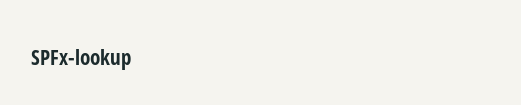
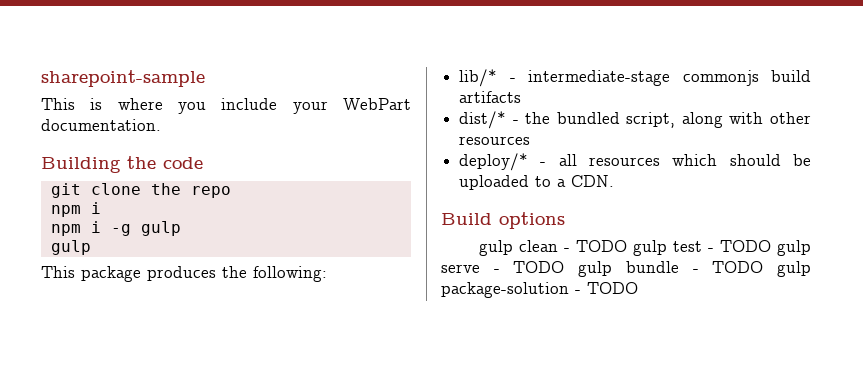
[31,49,131,70] SPFx-lookup -> [41,70,205,87] [41,98,411,114] [41,119,161,131] [41,156,203,173] [50,183,231,198] [50,202,101,217] [50,221,181,236] [50,240,91,255] [41,266,327,282] [459,69,811,87] [459,91,522,103] [459,111,811,129] [459,136,531,145] [459,153,811,171] [459,175,615,190] [441,212,565,229] [478,240,811,256] [441,261,811,277] [441,282,638,298] sharepoint-sample // This is where you include your WebPart documentation. // Building the code // git clone the repo // npm i // npm i -g gulp // gulp // This package produces the following: // lib/* - intermediate-stage commonjs build artifacts // dist/* - the bundled script, along with other resources // deploy/* - all resources which should be uploaded to a CDN. // Build options // gulp clean - TODO gulp test - TODO gulp serve - TODO gulp bundle - TODO gulp package-solution - TODO

